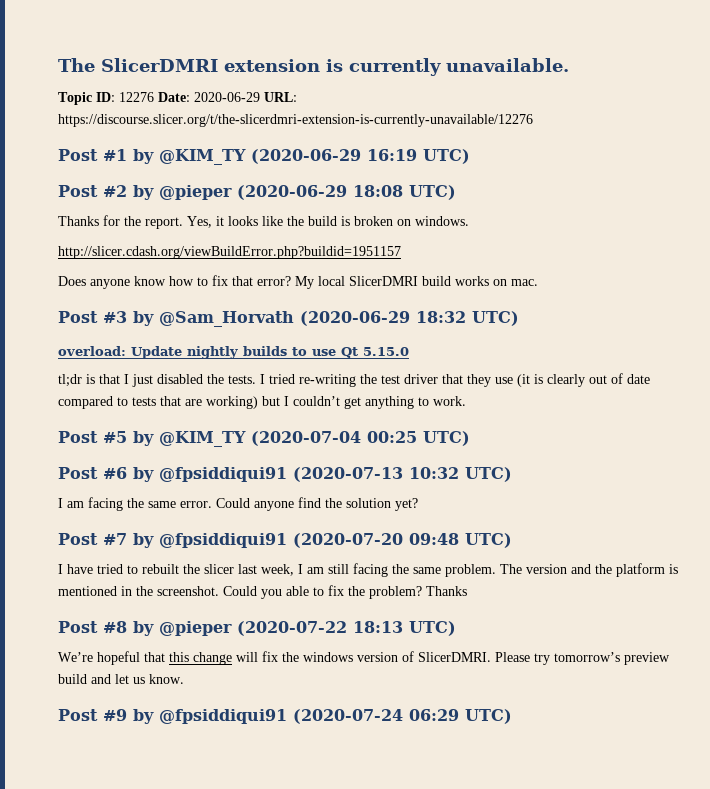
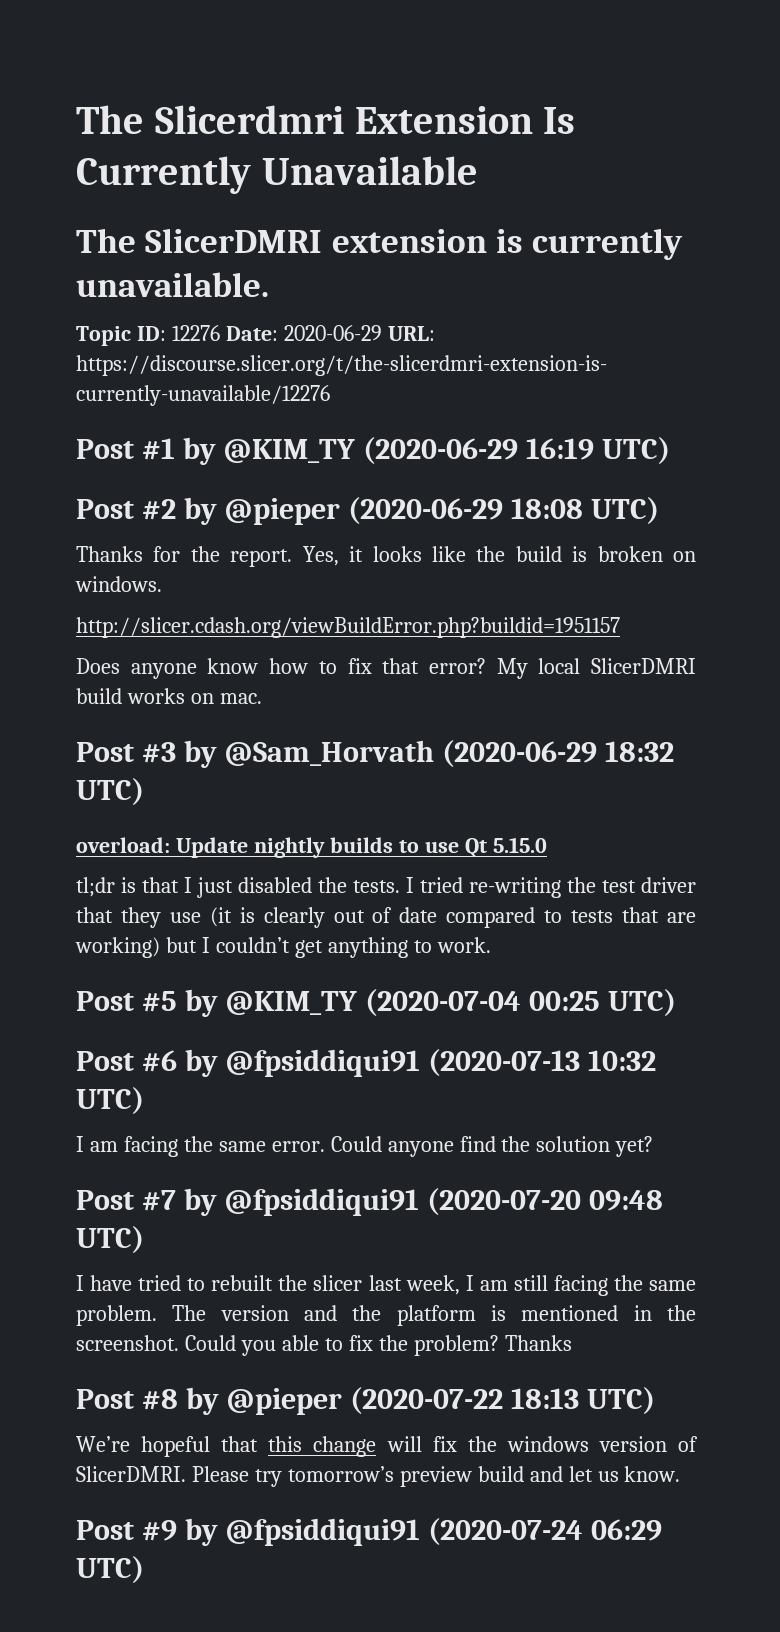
[58,58,95,72] The -> [76,105,576,134] [76,156,478,194] [76,228,136,253] The Slicerdmri Extension Is Currently Unavailable // The

